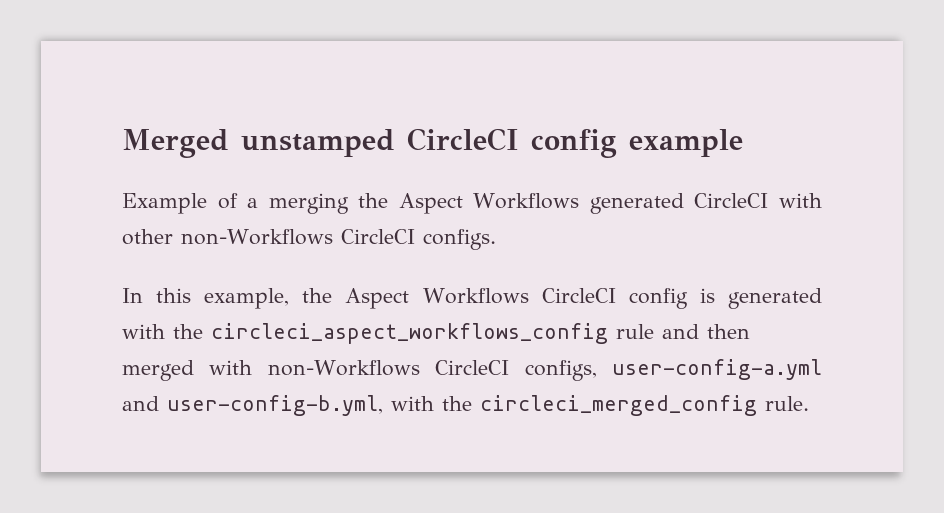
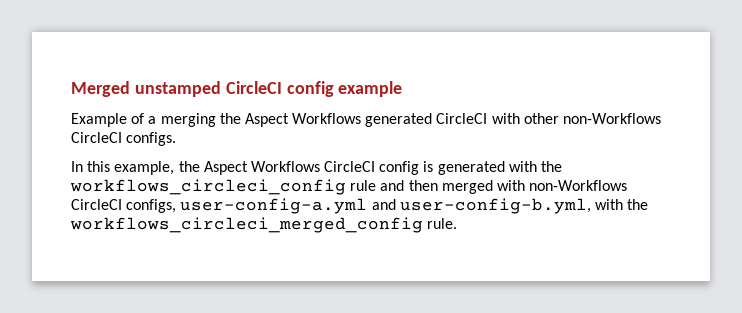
[211,323,608,344] circleci_aspect_workflows_config -> [70,179,346,195] workflows_circleci_config
[480,395,757,416] circleci_merged_config -> [70,217,423,233] workflows_circleci_merged_config

